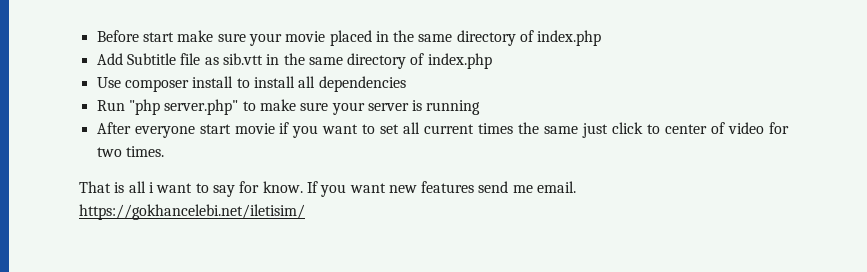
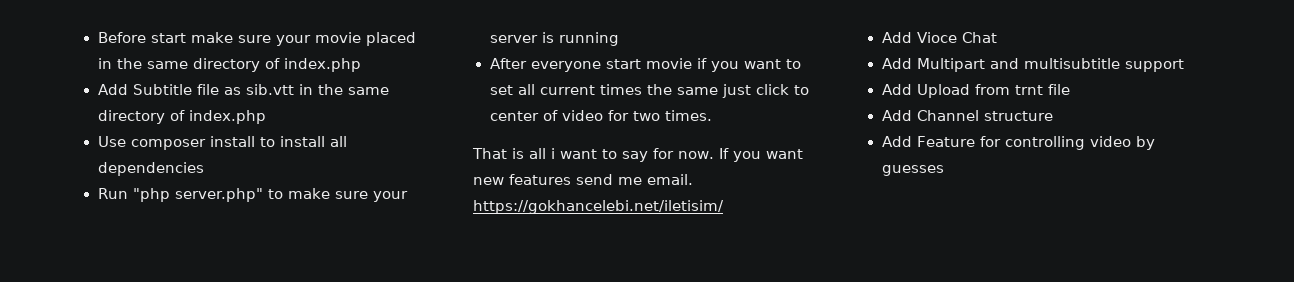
[262,181,303,193] know. -> [678,151,714,159] now.
(305, 212) none -> [881,32,997,43] [881,58,1184,72] [881,84,1070,98] [881,110,1053,121] [881,136,1155,150] [881,165,944,176] // Add Vioce Chat // Add Multipart and multisubtitle support // Add Upload from trnt file // Add Channel structure // Add Feature for controlling video by guesses

